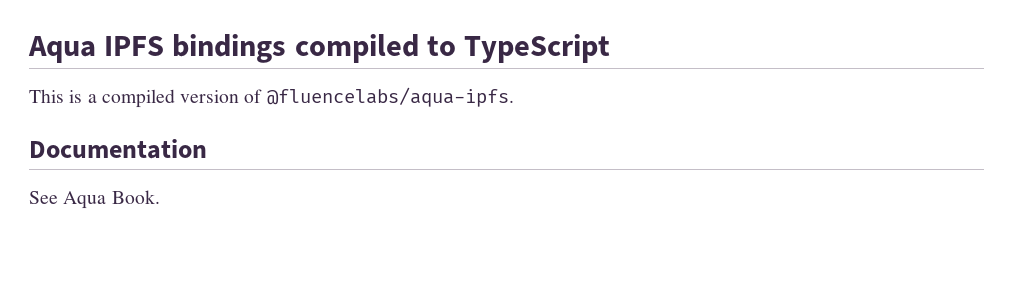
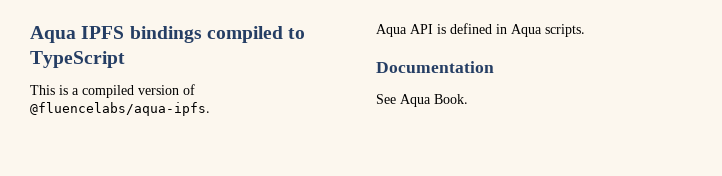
(514, 97) none -> [376,23,585,37] // Aqua API is defined in Aqua scripts.

